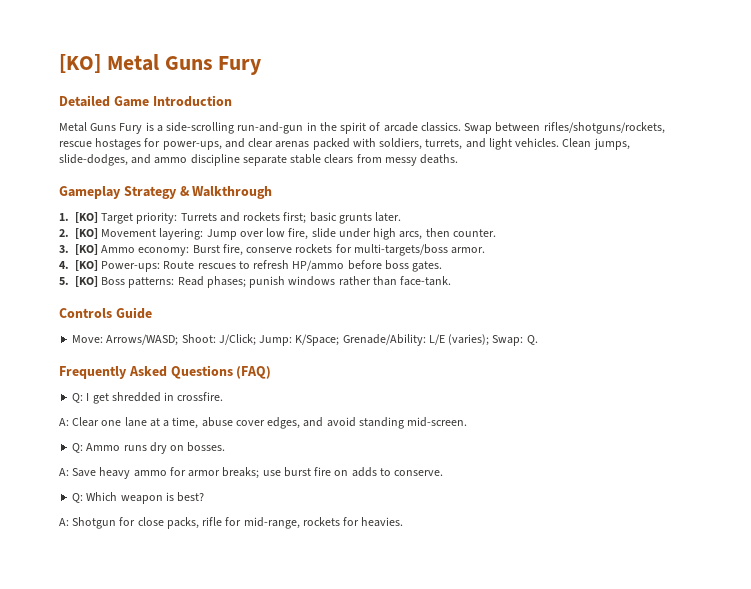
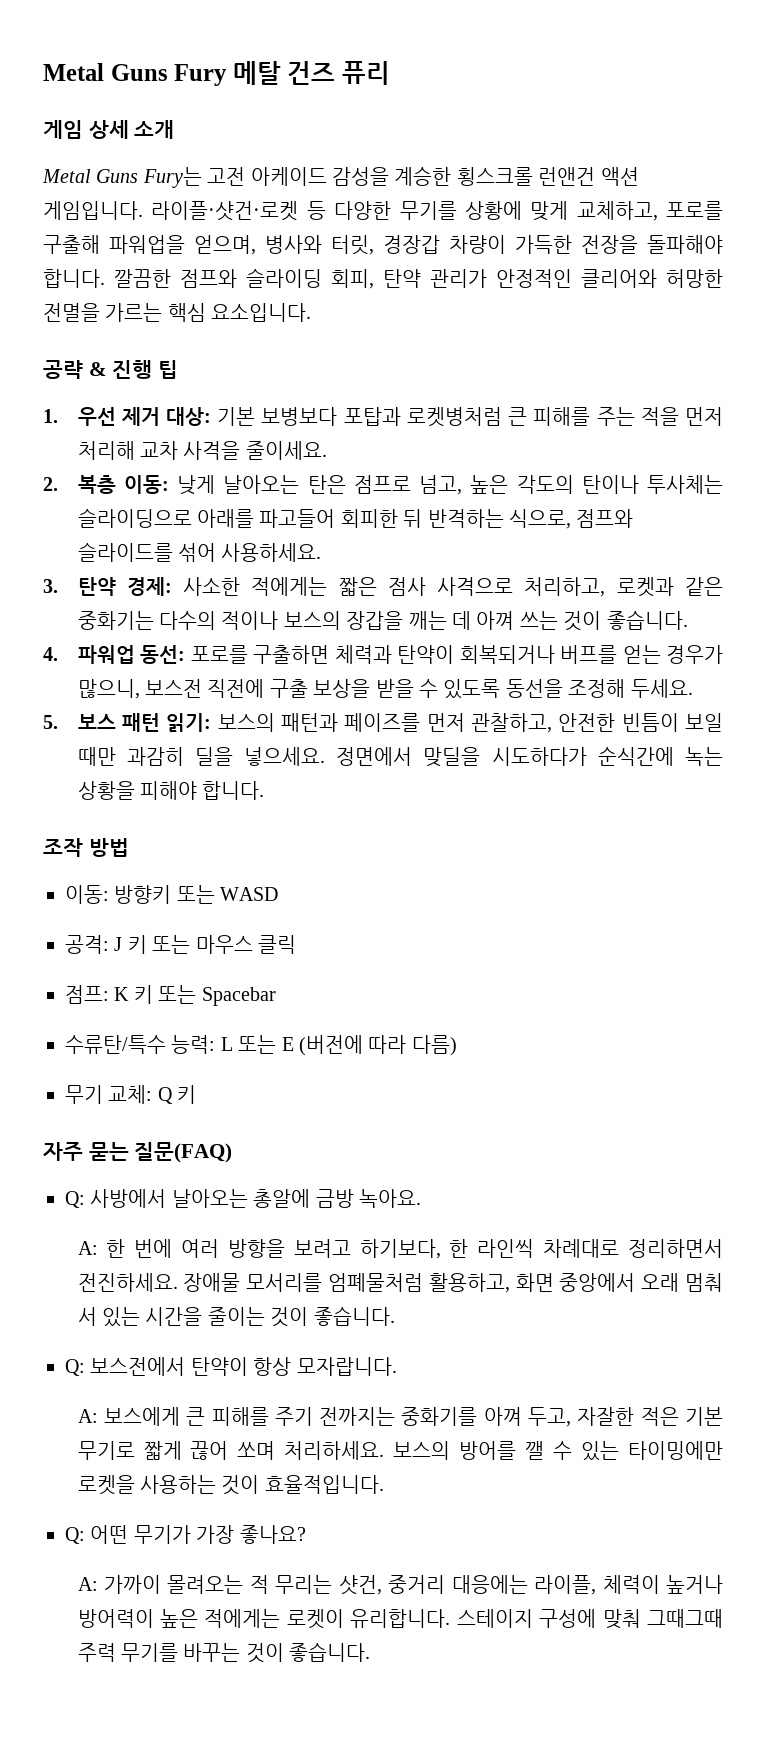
[59,54,262,75] [59,95,232,107] [59,122,665,134] [59,138,630,150] [59,154,459,166] [59,186,273,199] [59,212,402,224] [59,228,496,240] [59,244,486,256] [59,260,443,272] [59,276,452,288] [59,307,152,319] [72,334,538,346] [59,365,272,379] [72,392,224,404] [59,417,468,429] [72,442,226,454] [59,467,444,479] [72,492,205,504] [59,517,404,529] [KO] Metal Guns Fury // Detailed Game Introduction // Metal Guns Fury is a side‑scrolling run‑and‑gun in the spirit of arcade classics. Swap between rifles/shotguns/rockets, rescue hostages for power‑ups, and clear arenas packed with soldiers, turrets, and light vehicles. Clean jumps, slide‑dodges, and ammo discipline separate stable clears from messy deaths. // Gameplay Strategy & Walkthrough // 1. [KO] Target priority: Turrets and rockets first; basic grunts later. // 2. [KO] Movement layering: Jump over low fire, slide under high arcs, then counter. // 3. [KO] Ammo economy: Burst fire, conserve rockets for multi‑targets/boss armor. // 4. [KO] Power‑ups: Route rescues to refresh HP/ammo before boss gates. // 5. [KO] Boss patterns: Read phases; punish windows rather than face‑tank. // Controls Guide // Move: Arrows/WASD; Shoot: J/Click; Jump: K/Space; Grenade/Ability: L/E (varies); Swap: Q. // Frequently Asked Questions (FAQ) // Q: I get shredded in crossfire. // A: Clear one lane at a time, abuse cover edges, and avoid standing mid‑screen. // Q: Ammo runs dry on bosses. // A: Save heavy ammo for armor breaks; use burst fire on adds to conserve. // Q: Which weapon is best? // A: Shotgun for close packs, rifle for mid‑range, rockets for heavies. -> [43,61,391,86] [43,120,175,139] [42,166,639,188] [43,201,723,221] [43,235,723,255] [43,268,723,289] [43,303,312,322] [43,360,179,379] [43,407,724,427] [77,441,327,460] [43,475,723,495] [77,508,634,529] [77,542,322,562] [43,577,723,597] [77,610,688,631] [43,645,723,664] [77,679,693,699] [43,713,723,733] [77,746,723,767] [77,781,265,800] [43,838,129,857] [65,885,279,904] [65,935,296,954] [65,985,276,1006] [65,1035,457,1056] [65,1085,197,1104] [43,1142,233,1163] [65,1189,421,1208] [77,1239,723,1259] [77,1273,723,1293] [77,1306,395,1327] [65,1357,397,1376] [77,1407,723,1427] [77,1441,723,1461] [77,1475,384,1495] [65,1525,306,1544] [77,1575,723,1595] [77,1609,723,1629] [77,1642,371,1663] Metal Guns Fury 메탈 건즈 퓨리 // 게임 상세 소개 // Metal Guns Fury는 고전 아케이드 감성을 계승한 횡스크롤 런앤건 액션 게임입니다. 라이플·샷건·로켓 등 다양한 무기를 상황에 맞게 교체하고, 포로를 구출해 파워업을 얻으며, 병사와 터릿, 경장갑 차량이 가득한 전장을 돌파해야 합니다. 깔끔한 점프와 슬라이딩 회피, 탄약 관리가 안정적인 클리어와 허망한 전멸을 가르는 핵심 요소입니다. // 공략 & 진행 팁 // 1. 우선 제거 대상: 기본 보병보다 포탑과 로켓병처럼 큰 피해를 주는 적을 먼저 처리해 교차 사격을 줄이세요. // 2. 복층 이동: 낮게 날아오는 탄은 점프로 넘고, 높은 각도의 탄이나 투사체는 슬라이딩으로 아래를 파고들어 회피한 뒤 반격하는 식으로, 점프와 슬라이드를 섞어 사용하세요. // 3. 탄약 경제: 사소한 적에게는 짧은 점사 사격으로 처리하고, 로켓과 같은 중화기는 다수의 적이나 보스의 장갑을 깨는 데 아껴 쓰는 것이 좋습니다. // 4. 파워업 동선: 포로를 구출하면 체력과 탄약이 회복되거나 버프를 얻는 경우가 많으니, 보스전 직전에 구출 보상을 받을 수 있도록 동선을 조정해 두세요. // 5. 보스 패턴 읽기: 보스의 패턴과 페이즈를 먼저 관찰하고, 안전한 빈틈이 보일 때만 과감히 딜을 넣으세요. 정면에서 맞딜을 시도하다가 순식간에 녹는 상황을 피해야 합니다. // 조작 방법 // 이동: 방향키 또는 WASD // 공격: J 키 또는 마우스 클릭 // 점프: K 키 또는 Spacebar // 수류탄/특수 능력: L 또는 E (버전에 따라 다름) // 무기 교체: Q 키 // 자주 묻는 질문(FAQ) // Q: 사방에서 날아오는 총알에 금방 녹아요. // A: 한 번에 여러 방향을 보려고 하기보다, 한 라인씩 차례대로 정리하면서 전진하세요. 장애물 모서리를 엄폐물처럼 활용하고, 화면 중앙에서 오래 멈춰 서 있는 시간을 줄이는 것이 좋습니다. // Q: 보스전에서 탄약이 항상 모자랍니다. // A: 보스에게 큰 피해를 주기 전까지는 중화기를 아껴 두고, 자잘한 적은 기본 무기로 짧게 끊어 쏘며 처리하세요. 보스의 방어를 깰 수 있는 타이밍에만 로켓을 사용하는 것이 효율적입니다. // Q: 어떤 무기가 가장 좋나요? // A: 가까이 몰려오는 적 무리는 샷건, 중거리 대응에는 라이플, 체력이 높거나 방어력이 높은 적에게는 로켓이 유리합니다. 스테이지 구성에 맞춰 그때그때 주력 무기를 바꾸는 것이 좋습니다.

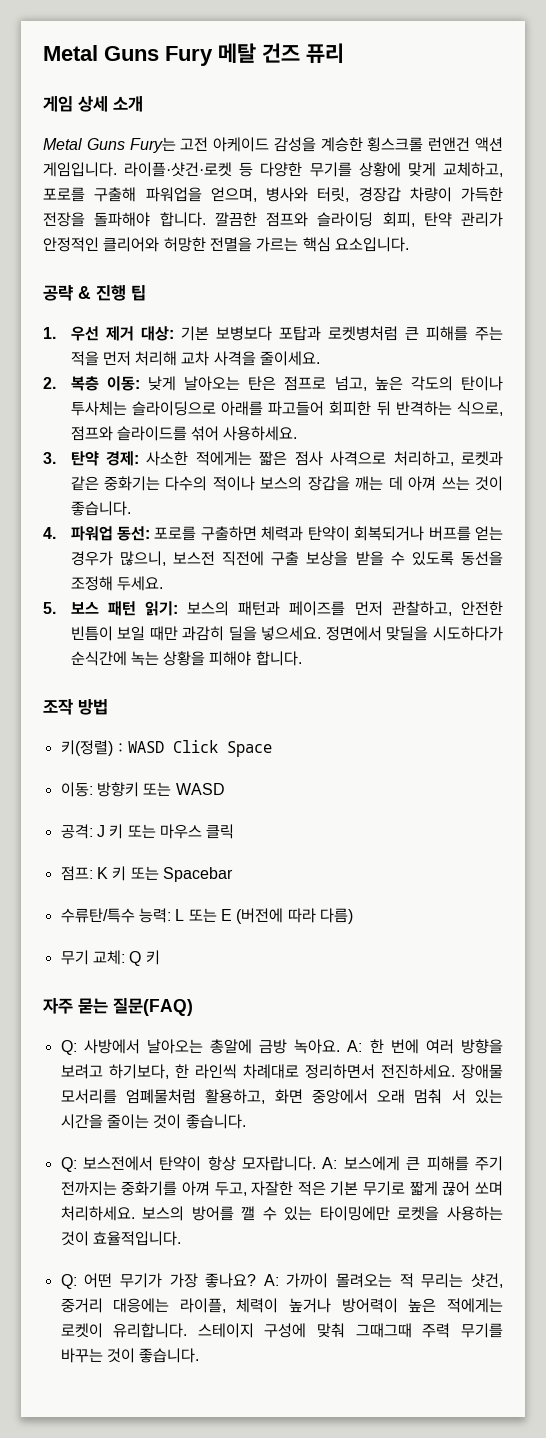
(129, 847) none -> [60,740,272,757] // 키(정렬)：WASD Click Space
(421, 1198) // -> (341, 1046) none
(397, 1366) // -> (317, 1163) none
(306, 1534) // -> (257, 1280) none

